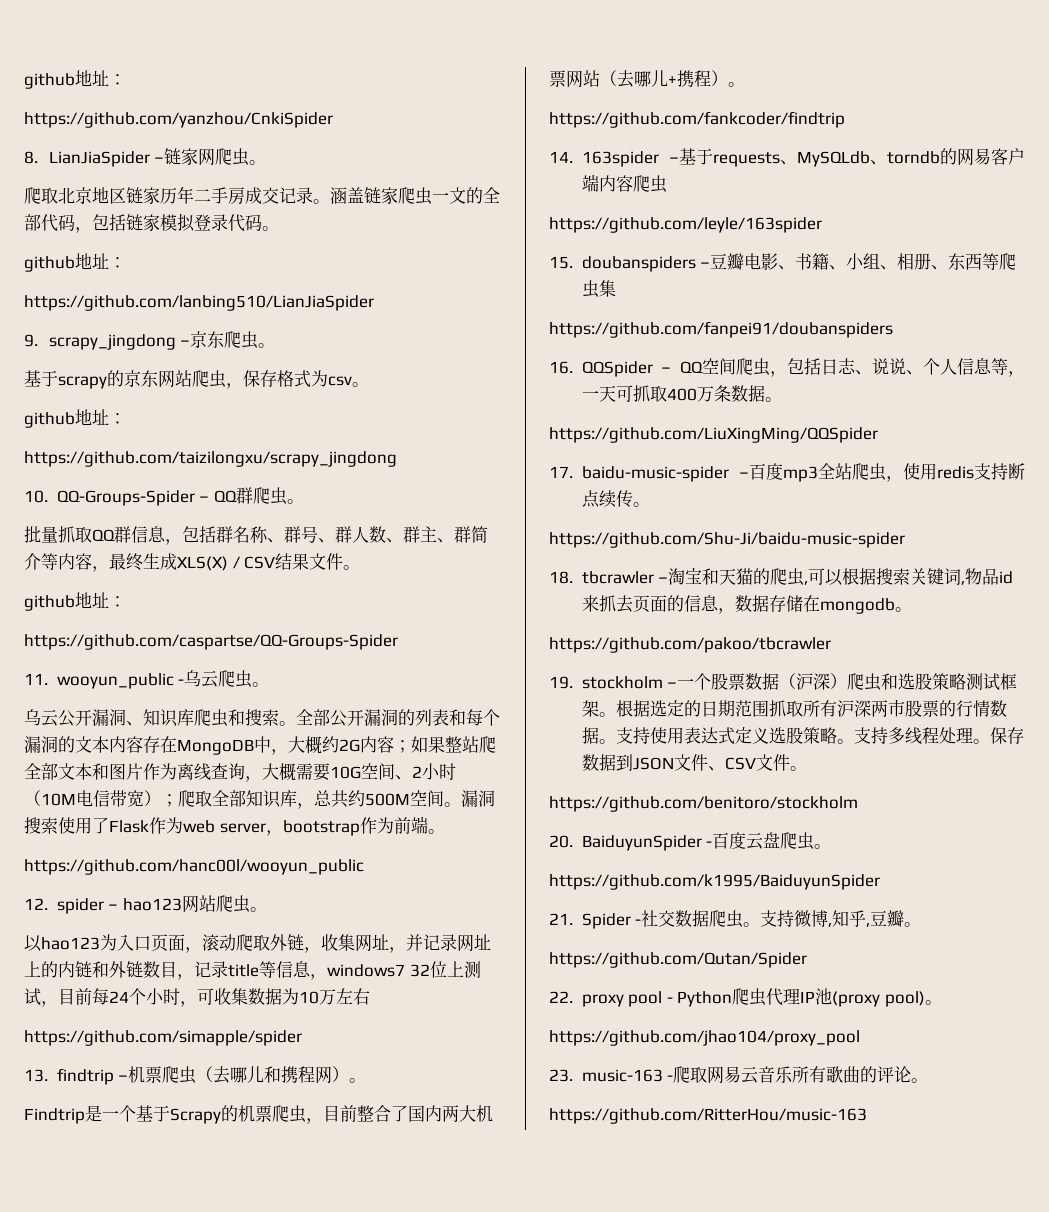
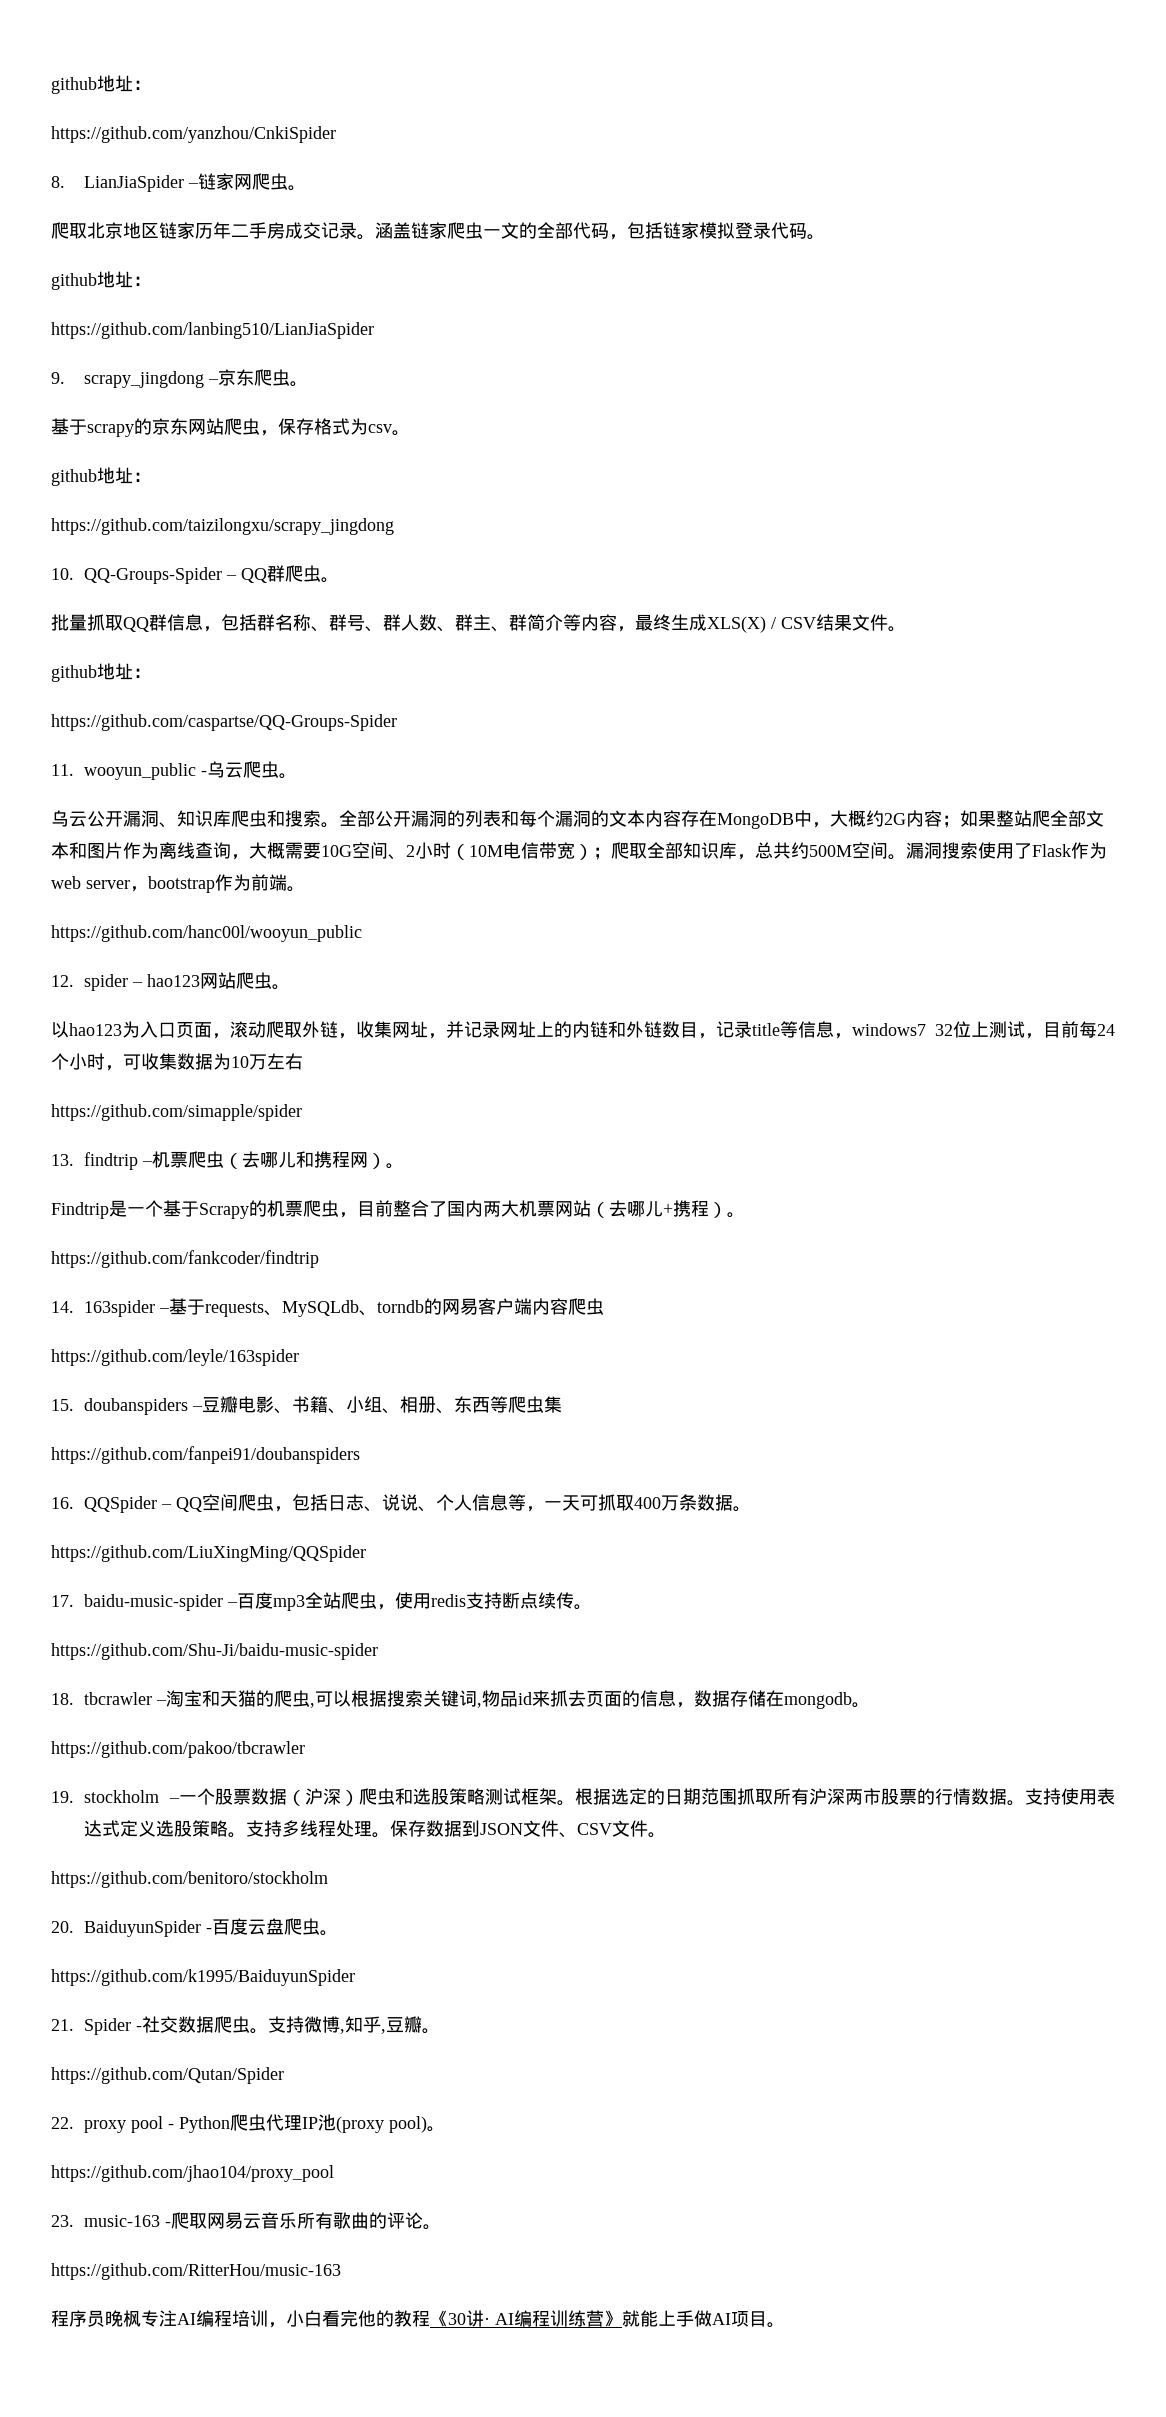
(867, 1116) none -> [51,2310,785,2328] // 程序员晚枫专注AI编程培训，小白看完他的教程《30讲· AI编程训练营》就能上手做AI项目。

